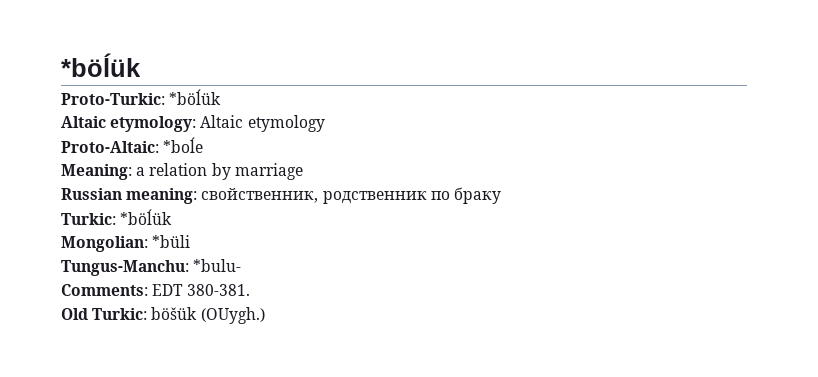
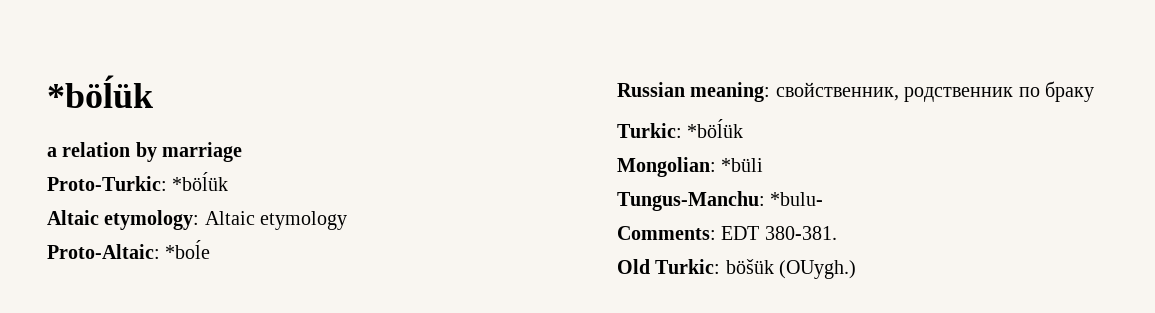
[61,53,141,77] *böĺük -> [47,75,153,108] [47,142,243,162] *böĺük // a relation by marriage
[61,163,303,180] // Meaning: a relation by marriage -> (211, 249) none

